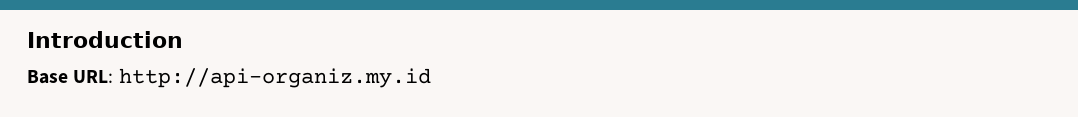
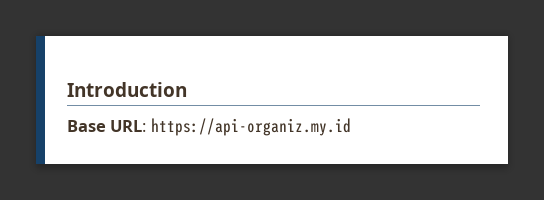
[118,68,431,88] http://api-organiz.my.id -> [150,118,351,136] https://api-organiz.my.id

